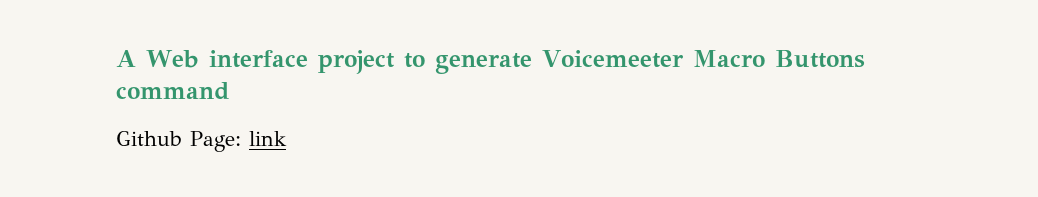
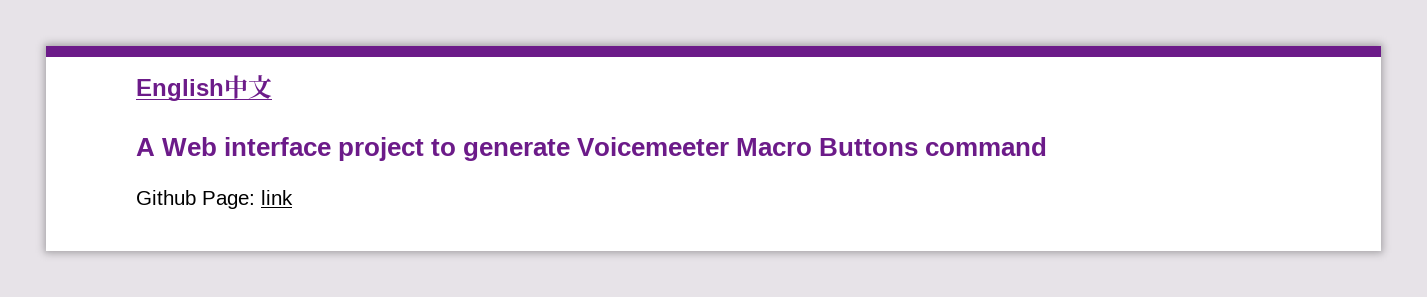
(116, 58) none -> [136,75,272,101] English中文 //

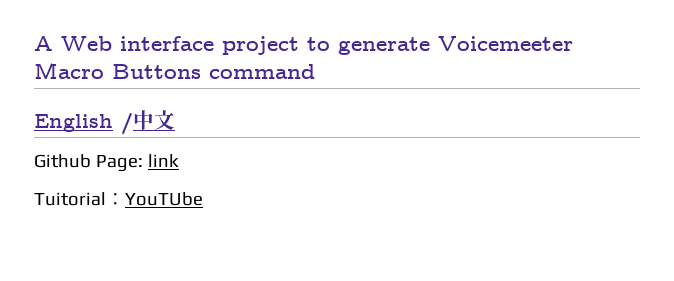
[136,75,272,101] English中文 // -> (34, 43) none
(1048, 146) none -> [34,110,175,135] // English /中文
(293, 197) none -> [34,192,203,206] // Tuitorial：YouTUbe

